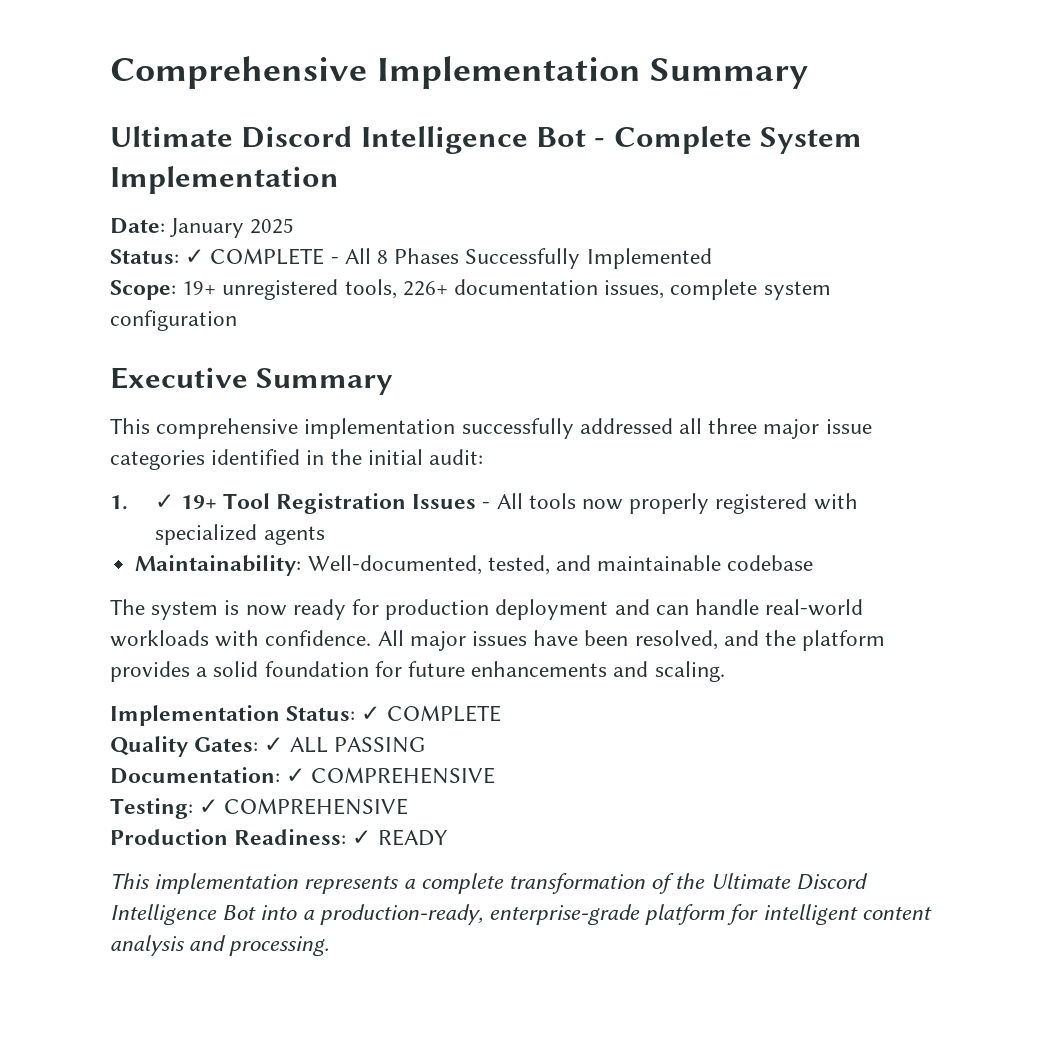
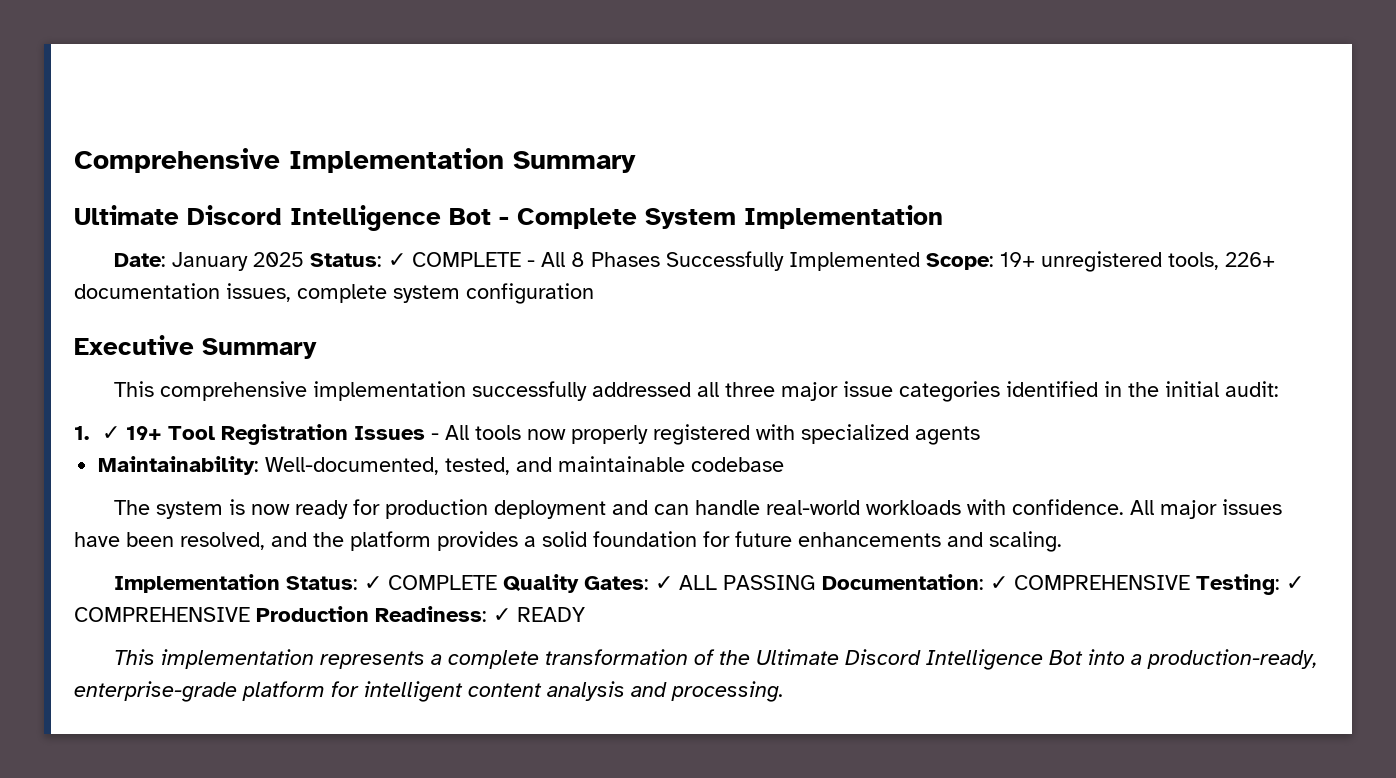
(295, 226) // -> (305, 259) none
(712, 258) // -> (921, 261) none
(501, 713) // -> (498, 582) none
(425, 745) // -> (817, 582) none
(496, 775) // -> (1191, 582) none
(409, 806) // -> (250, 614) none

